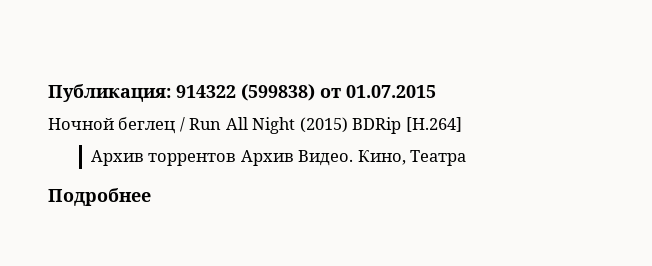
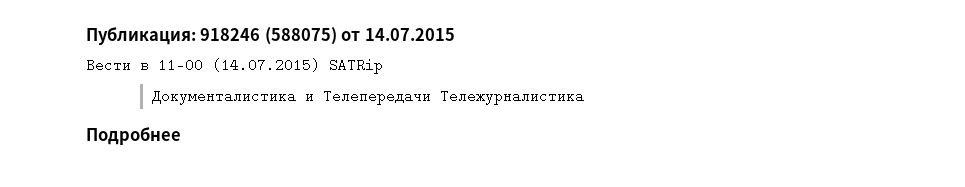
[176,84,436,101] [48,117,462,134] [90,150,467,166] 914322 (599838) от 01.07.2015 // Ночной беглец / Run All Night (2015) BDRip [H.264] // Архив торрентов Архив Видео. Кино, Театра -> [200,27,455,45] [86,56,383,74] [151,87,584,105] 918246 (588075) от 14.07.2015 // Вести в 11-00 (14.07.2015) SATRip // Документалистика и Телепередачи Тележурналистика

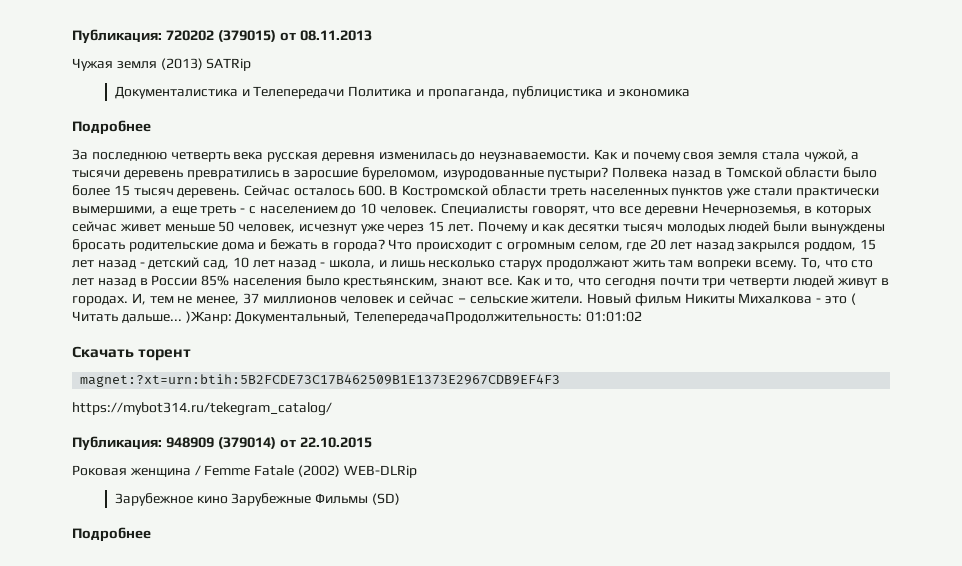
[86,27,455,45] [86,56,383,74] [151,87,584,105] Публикация: 918246 (588075) от 14.07.2015 // Вести в 11-00 (14.07.2015) SATRip // Документалистика и Телепередачи Тележурналистика -> [72,29,372,44] [72,58,252,71] [114,86,691,99] [72,120,151,135] [72,149,860,162] [72,167,878,180] [72,185,879,198] [72,203,873,216] [72,221,886,234] [72,239,877,252] [72,257,874,270] [72,275,889,288] [72,293,856,306] [72,311,642,324] [72,346,192,361] [80,374,561,387] [72,402,332,416] [72,436,372,451] [72,465,417,478] [114,493,400,506] Публикация: 720202 (379015) от 08.11.2013 // Чужая земля (2013) SATRip // Документалистика и Телепередачи Политика и пропаганда, публицистика и экономика // Подробнее // За последнюю четверть века русская деревня изменилась до неузнаваемости. Как и почему своя земля стала чужой, а тысячи деревень превратились в заросшие буреломом, изуродованные пустыри? Полвека назад в Томской области было более 15 тысяч деревень. Сейчас осталось 600. В Костромской области треть населенных пунктов уже стали практически вымершими, а еще треть - с населением до 10 человек. Специалисты говорят, что все деревни Нечерноземья, в которых сейчас живет меньше 50 человек, исчезнут уже через 15 лет. Почему и как десятки тысяч молодых людей были вынуждены бросать родительские дома и бежать в города? Что происходит с огромным селом, где 20 лет назад закрылся роддом, 15 лет назад - детский сад, 10 лет назад - школа, и лишь несколько старух продолжают жить там вопреки всему. То, что сто лет назад в России 85% населения было крестьянским, знают все. Как и то, что сегодня почти три четверти людей живут в городах. И, тем не менее, 37 миллионов человек и сейчас – сельские жители. Новый фильм Никиты Михалкова - это ( Читать дальше... )Жанр: Документальный, ТелепередачаПродолжительность: 01:01:02 // Скачать торент // magnet:?xt=urn:btih:5B2FCDE73C17B462509B1E1373E2967CDB9EF4F3 // https://mybot314.ru/tekegram_catalog/ // Публикация: 948909 (379014) от 22.10.2015 // Роковая женщина / Femme Fatale (2002) WEB-DLRip // Зарубежное кино Зарубежные Фильмы (SD)

